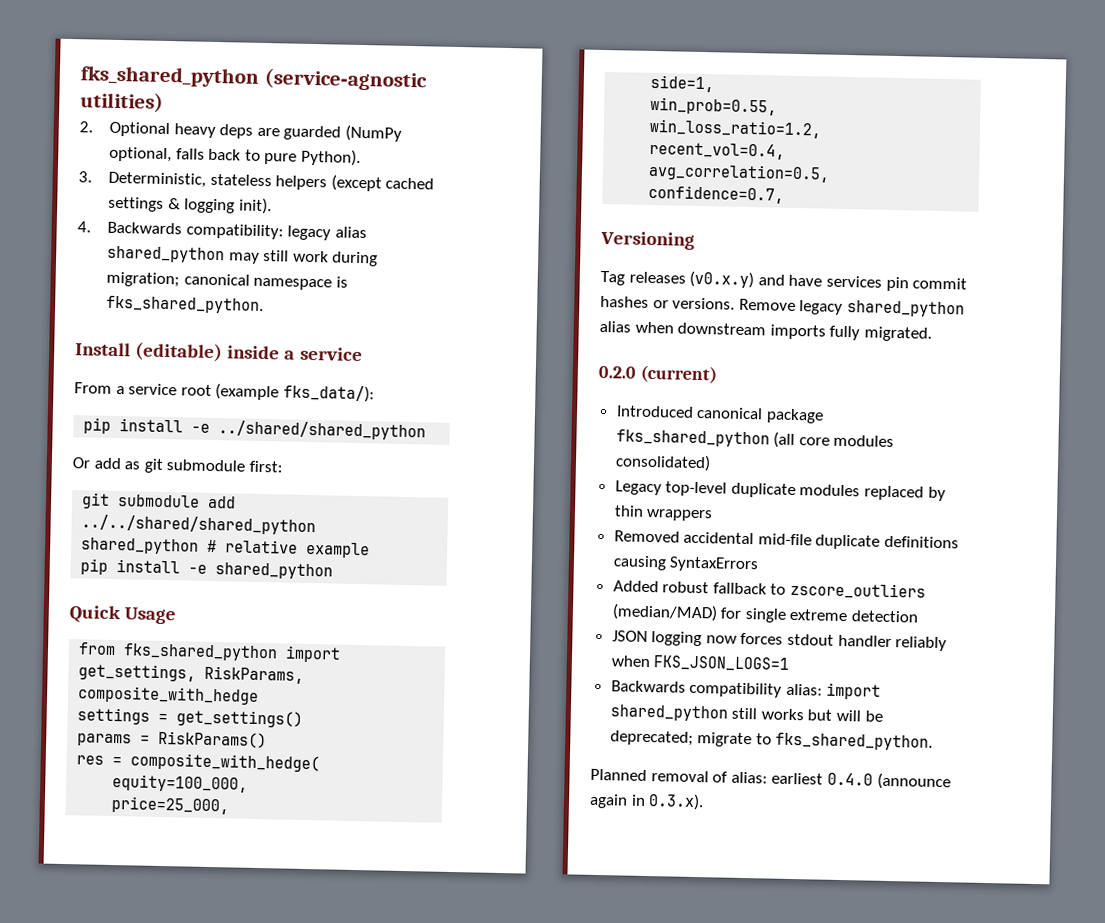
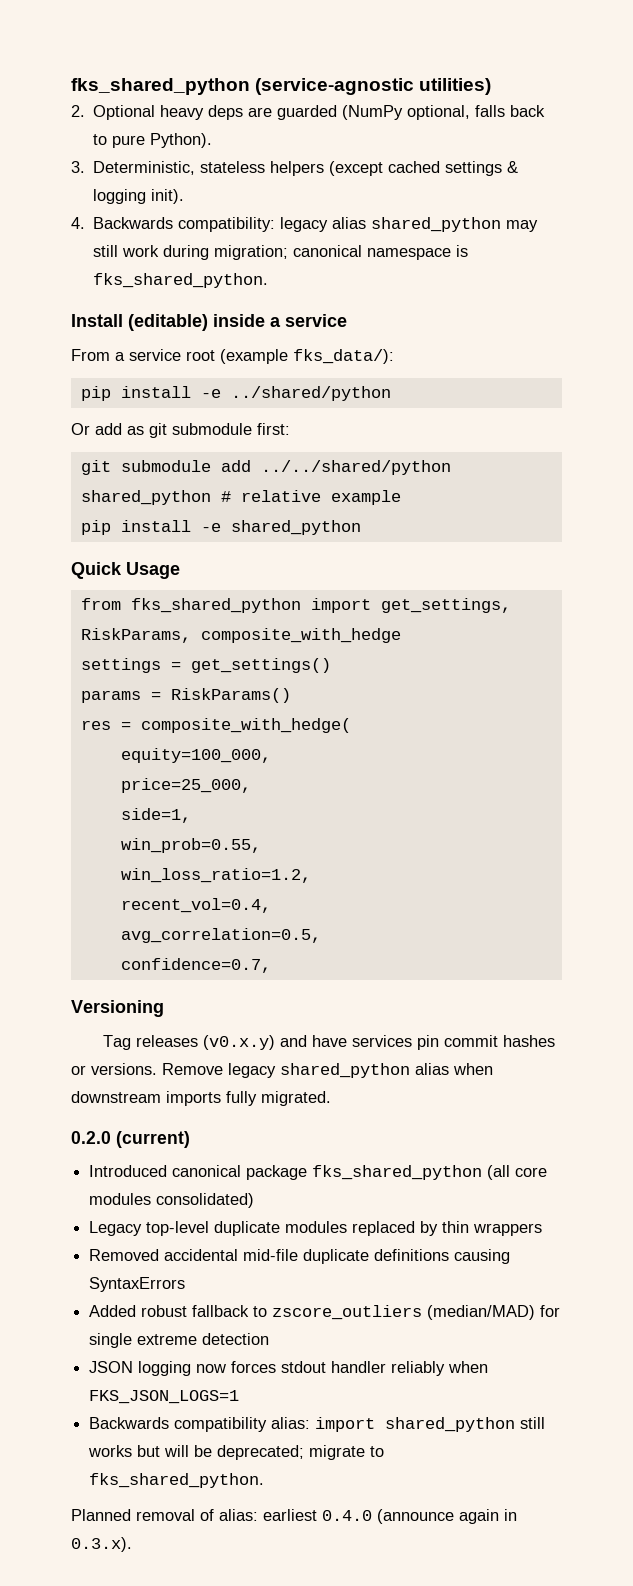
[218,420,427,441] ../shared/shared_python -> [230,386,391,401] ../shared/python
[81,514,317,536] ../../shared/shared_python -> [260,460,451,475] ../../shared/python

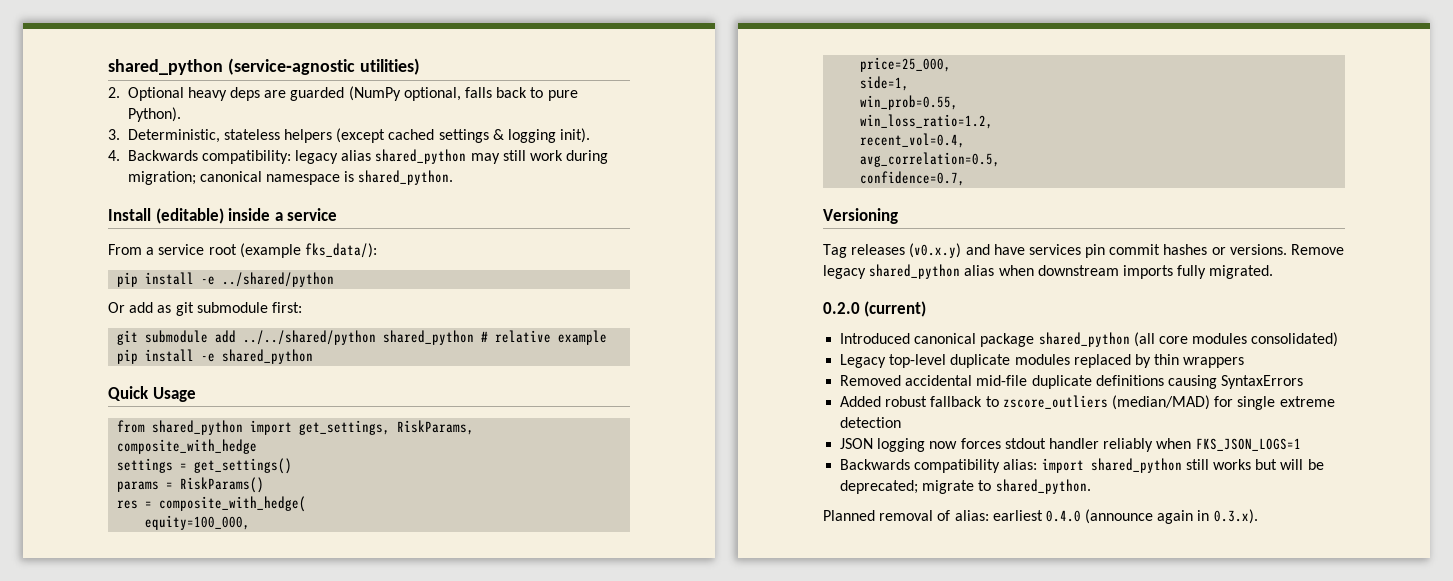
[71,78,250,95] fks_shared_python -> [108,59,223,75] shared_python
[93,273,269,288] fks_shared_python. -> [358,170,454,185] shared_python.
[130,598,301,613] fks_shared_python -> [152,420,244,435] shared_python
[312,1165,483,1180] fks_shared_python -> [1038,332,1130,347] shared_python
[89,1473,265,1488] fks_shared_python. -> [995,479,1091,494] shared_python.

